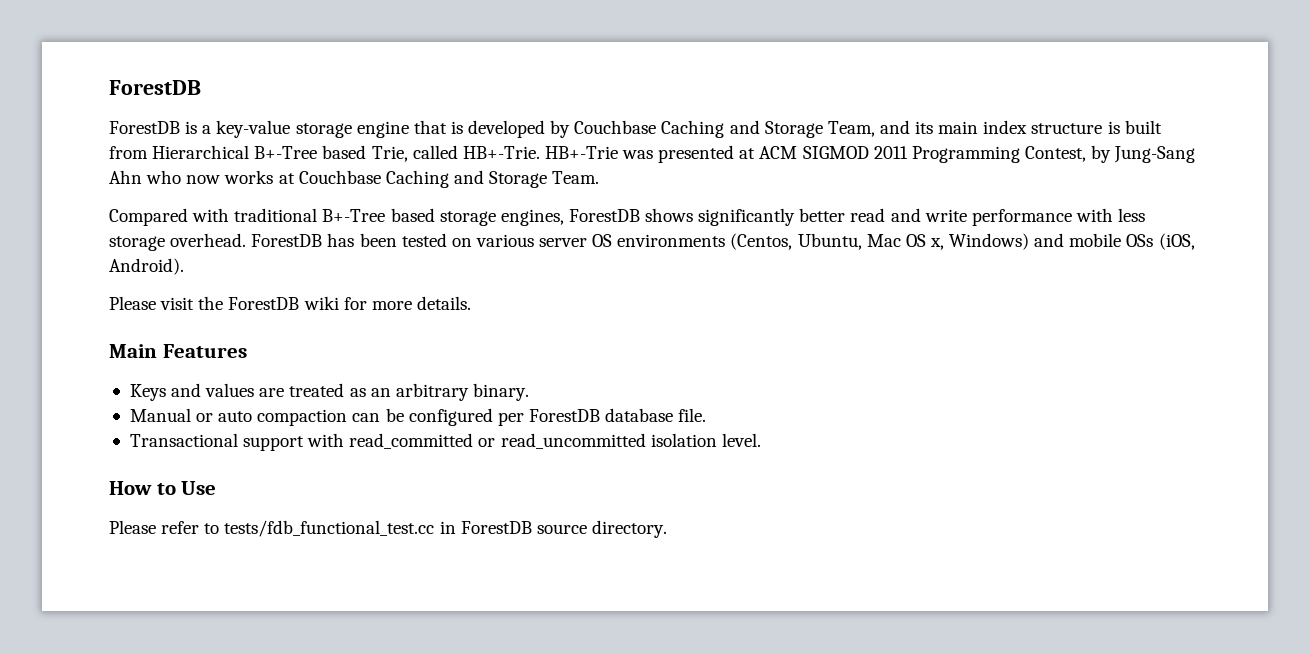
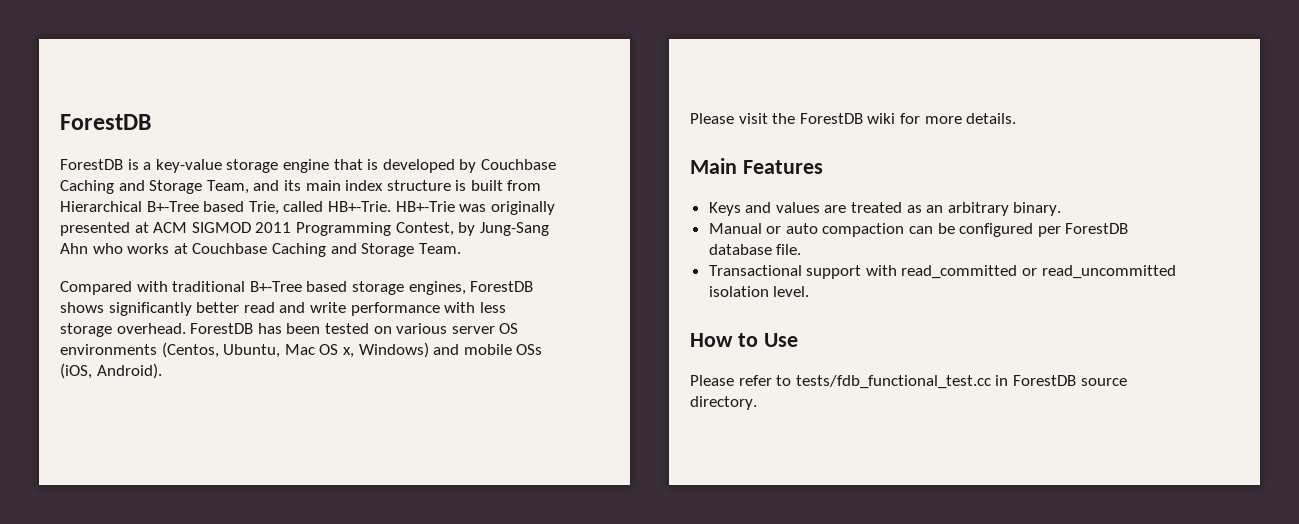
(654, 154) none -> [490,201,555,215] originally
[186,175,221,184] now -> (123, 248) none

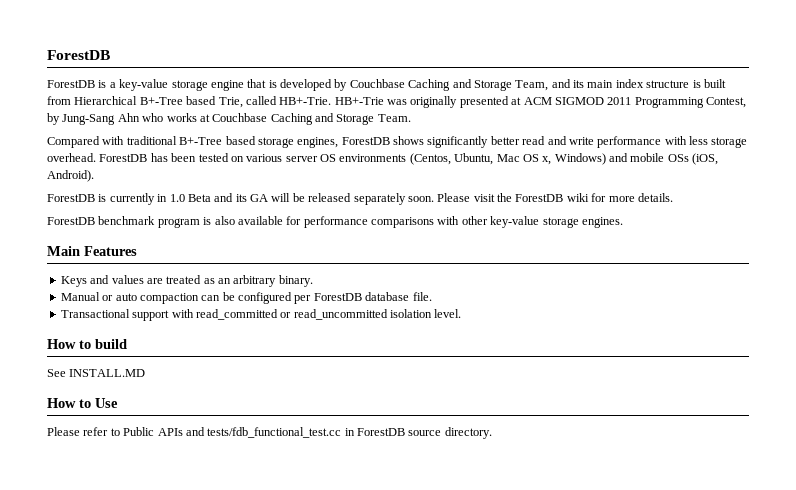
(162, 371) none -> [47,193,434,205] ForestDB is currently in 1.0 Beta and its GA will be released separately soon.
(1017, 118) none -> [47,216,623,228] // ForestDB benchmark program is also available for performance comparisons with other key-value storage engines.
(810, 291) none -> [47,339,127,349] [47,369,146,377] // How to build // See INSTALL.MD
(792, 380) none -> [123,427,205,436] Public APIs and

